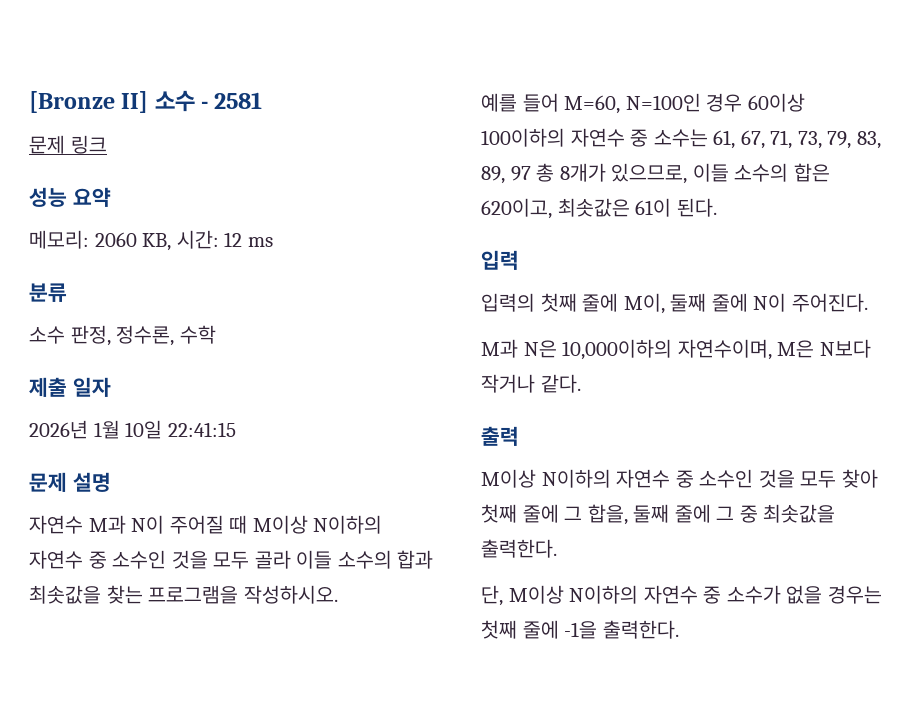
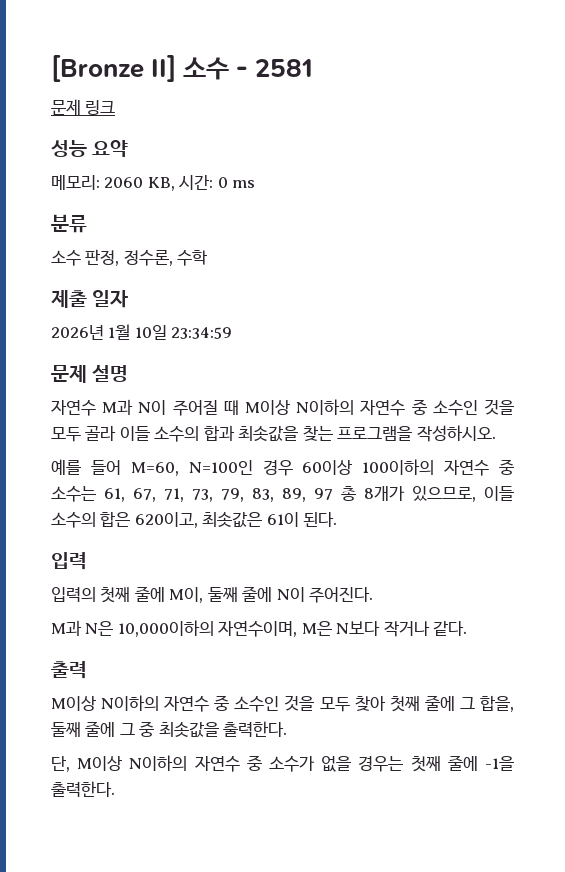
[224,232,243,247] 12 -> [217,177,228,188] 0
[167,422,236,437] 22:41:15 -> [171,327,233,339] 23:34:59

